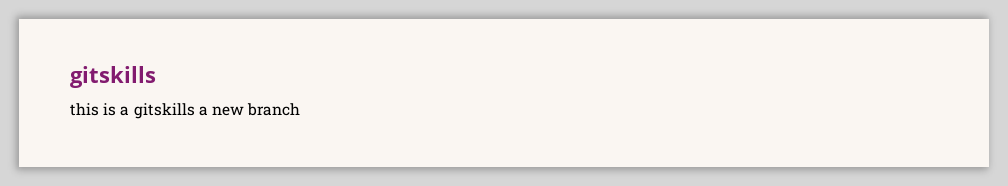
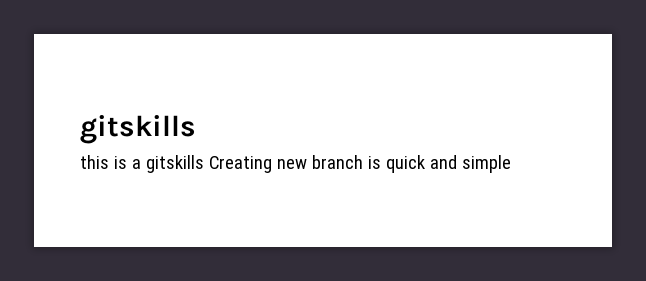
[198,106,208,116] a -> [208,156,272,173] Creating
(301, 109) none -> [367,155,511,173] is quick and simple

